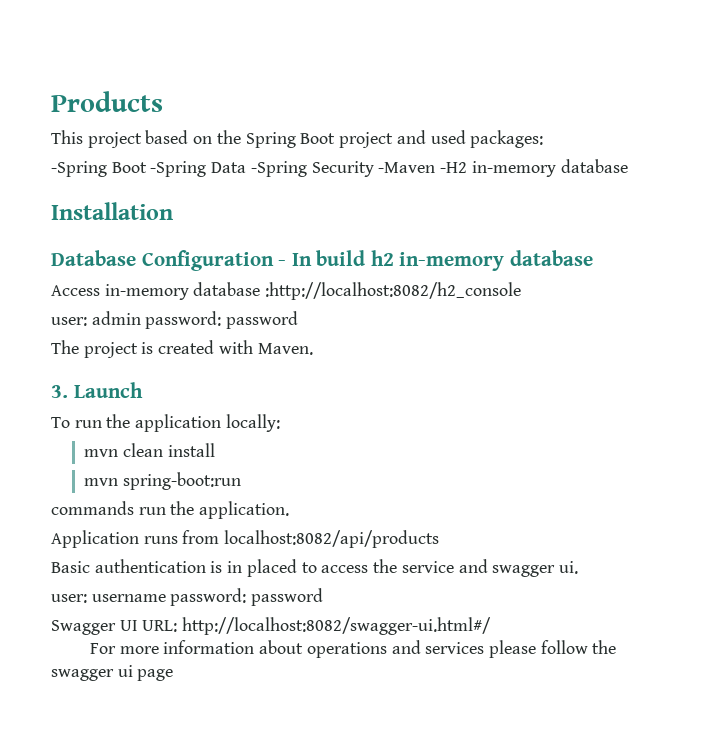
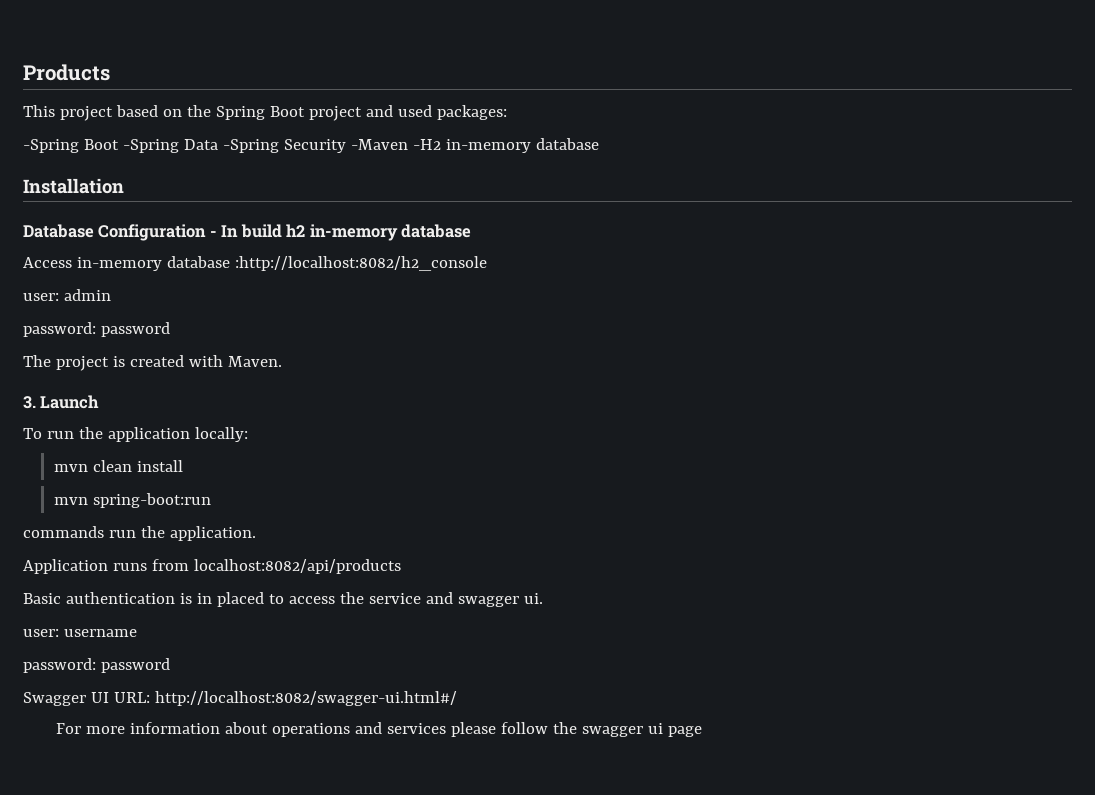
(141, 318) none -> (111, 295) //
(166, 598) none -> (137, 633) //

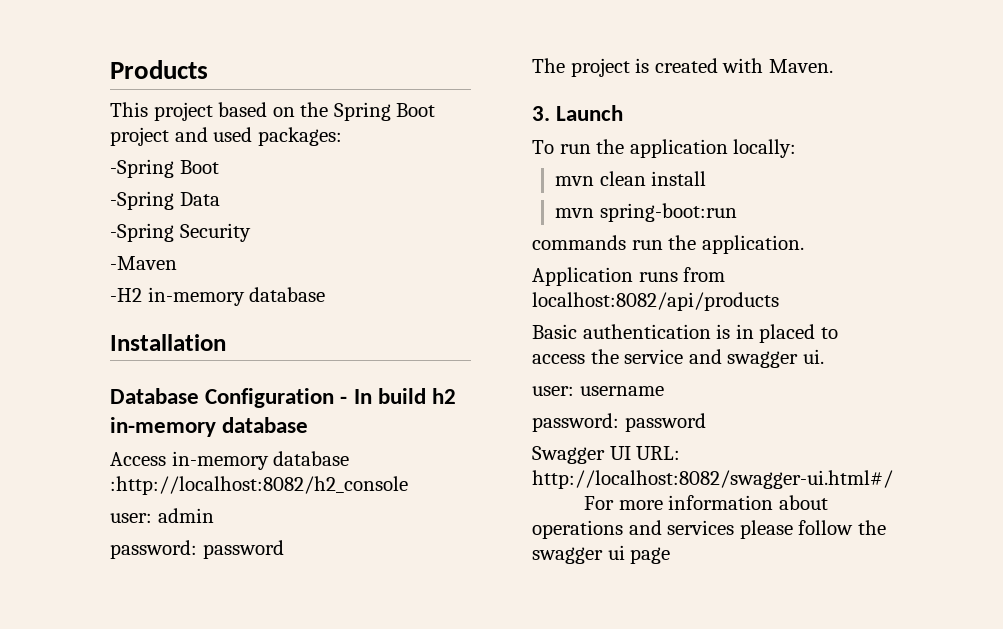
(119, 144) none -> (219, 167) //
(218, 144) none -> (220, 199) //
(346, 146) none -> (251, 232) //
(408, 144) none -> (177, 263) //

